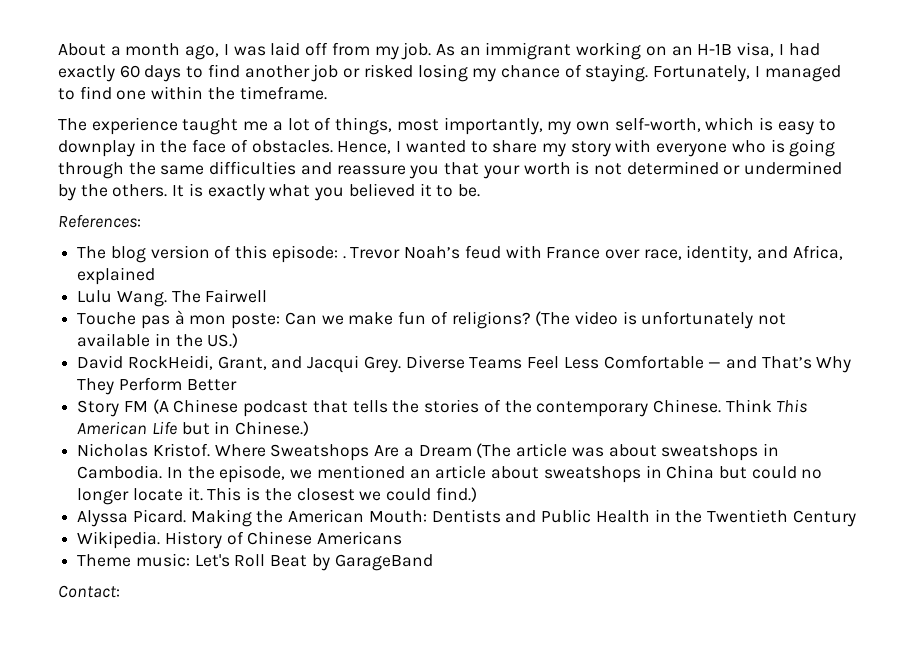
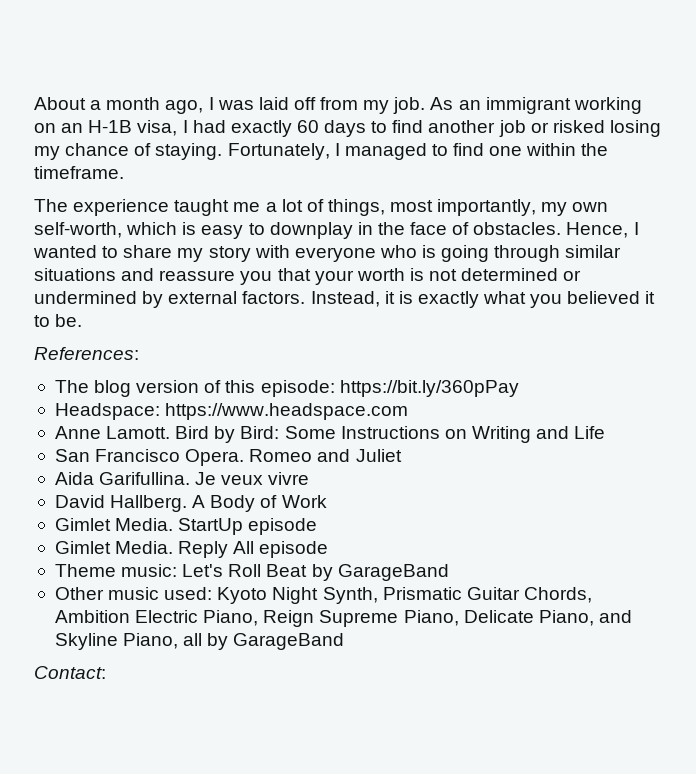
[128,161,297,175] the same difficulties -> [565,245,622,258] [34,268,116,281] similar situations
[80,184,185,197] the others. It -> [168,291,395,307] external factors. Instead, it
[342,245,843,263] [77,267,156,285] [77,289,268,307] [77,310,787,329] [77,333,239,348] [77,355,852,373] [77,377,237,395] [77,399,808,417] [77,421,310,436] [77,443,779,461] [77,465,823,483] [77,487,477,505] [77,509,856,527] [77,531,403,549] . Trevor Noah’s feud with France over race, identity, and Africa, explained // Lulu Wang. The Fairwell // Touche pas à mon poste: Can we make fun of religions? (The video is unfortunately not available in the US.) // David RockHeidi, Grant, and Jacqui Grey. Diverse Teams Feel Less Comfortable — and That’s Why They Perform Better // Story FM (A Chinese podcast that tells the stories of the contemporary Chinese. Think This American Life but in Chinese.) // Nicholas Kristof. Where Sweatshops Are a Dream (The article was about sweatshops in Cambodia. In the episode, we mentioned an article about sweatshops in China but could no longer locate it. This is the closest we could find.) // Alyssa Picard. Making the American Mouth: Dentists and Public Health in the Twentieth Century // Wikipedia. History of Chinese Americans -> [339,380,519,397] [54,403,409,420] [54,426,606,443] [54,449,402,466] [54,472,310,485] [54,495,327,512] [54,518,318,535] [54,541,329,558] https://bit.ly/360pPay // Headspace: https://www.headspace.com // Anne Lamott. Bird by Bird: Some Instructions on Writing and Life // San Francisco Opera. Romeo and Juliet // Aida Garifullina. Je veux vivre // David Hallberg. A Body of Work // Gimlet Media. StartUp episode // Gimlet Media. Reply All episode
(433, 562) none -> [54,587,592,604] [54,610,632,627] [54,633,345,650] // Other music used: Kyoto Night Synth, Prismatic Guitar Chords, Ambition Electric Piano, Reign Supreme Piano, Delicate Piano, and Skyline Piano, all by GarageBand

